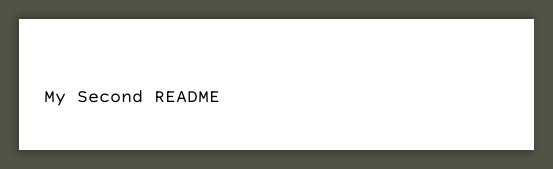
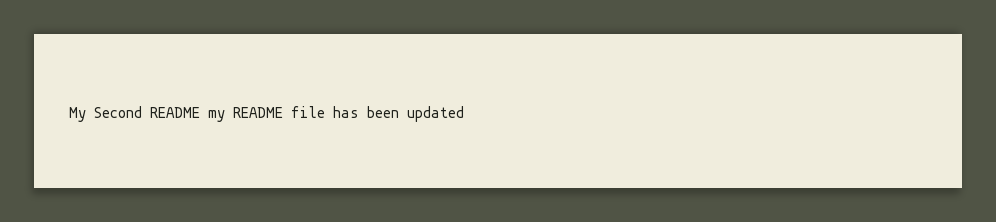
(220, 97) none -> [208,106,464,122] my README file has been updated

